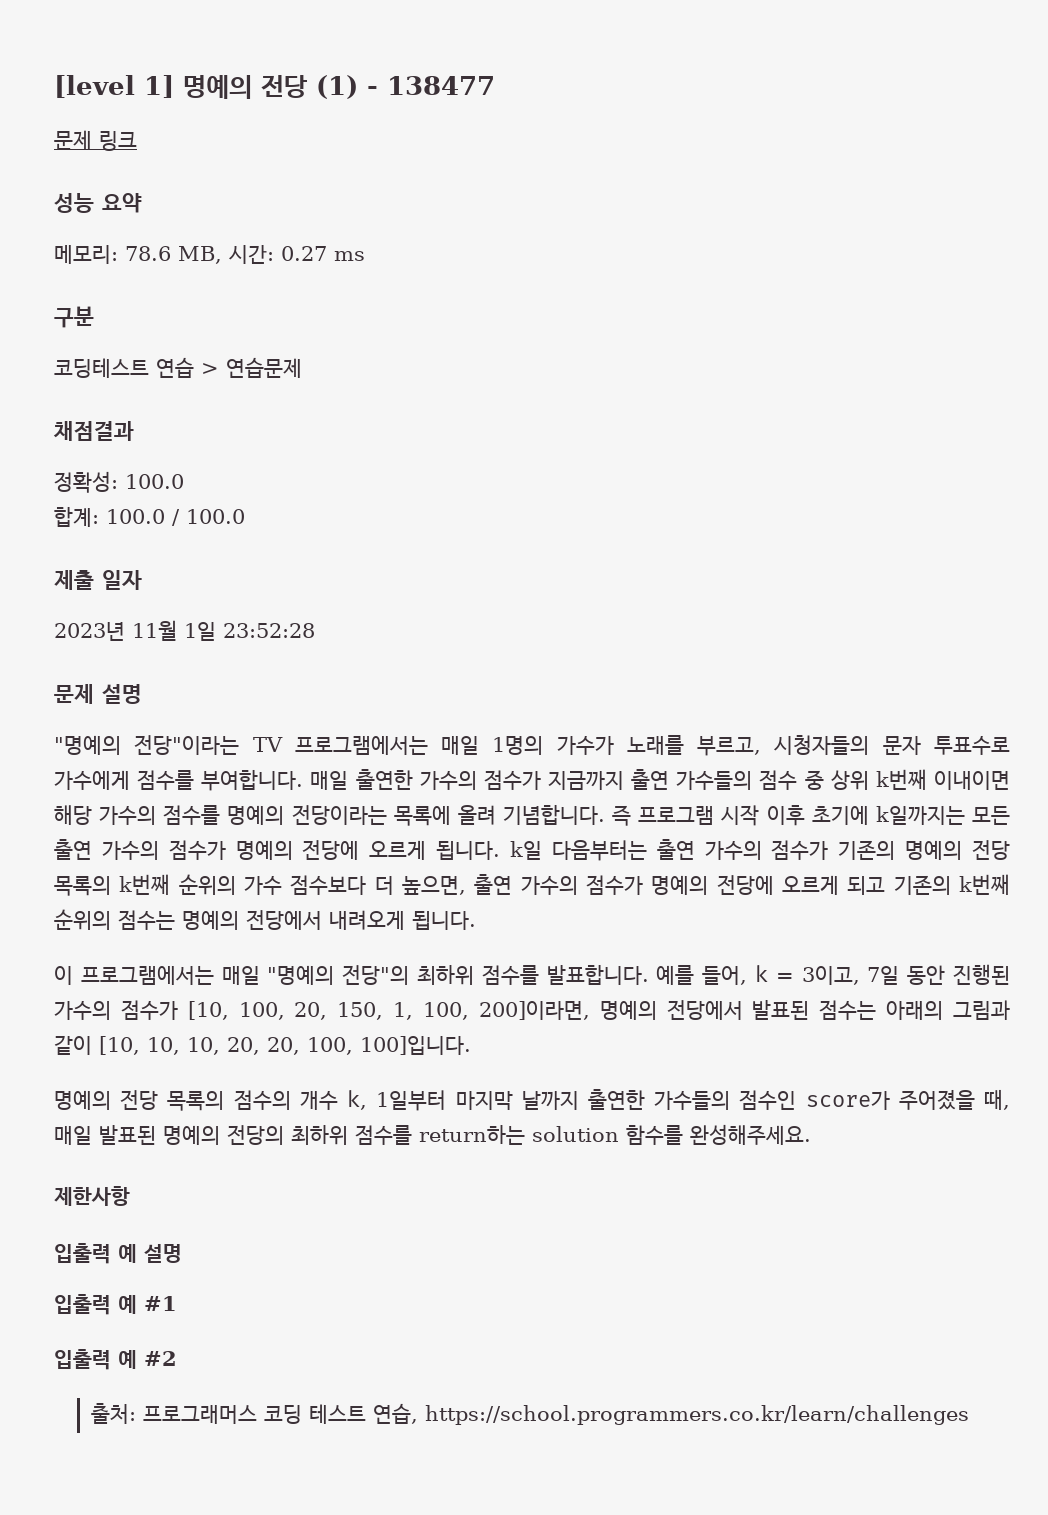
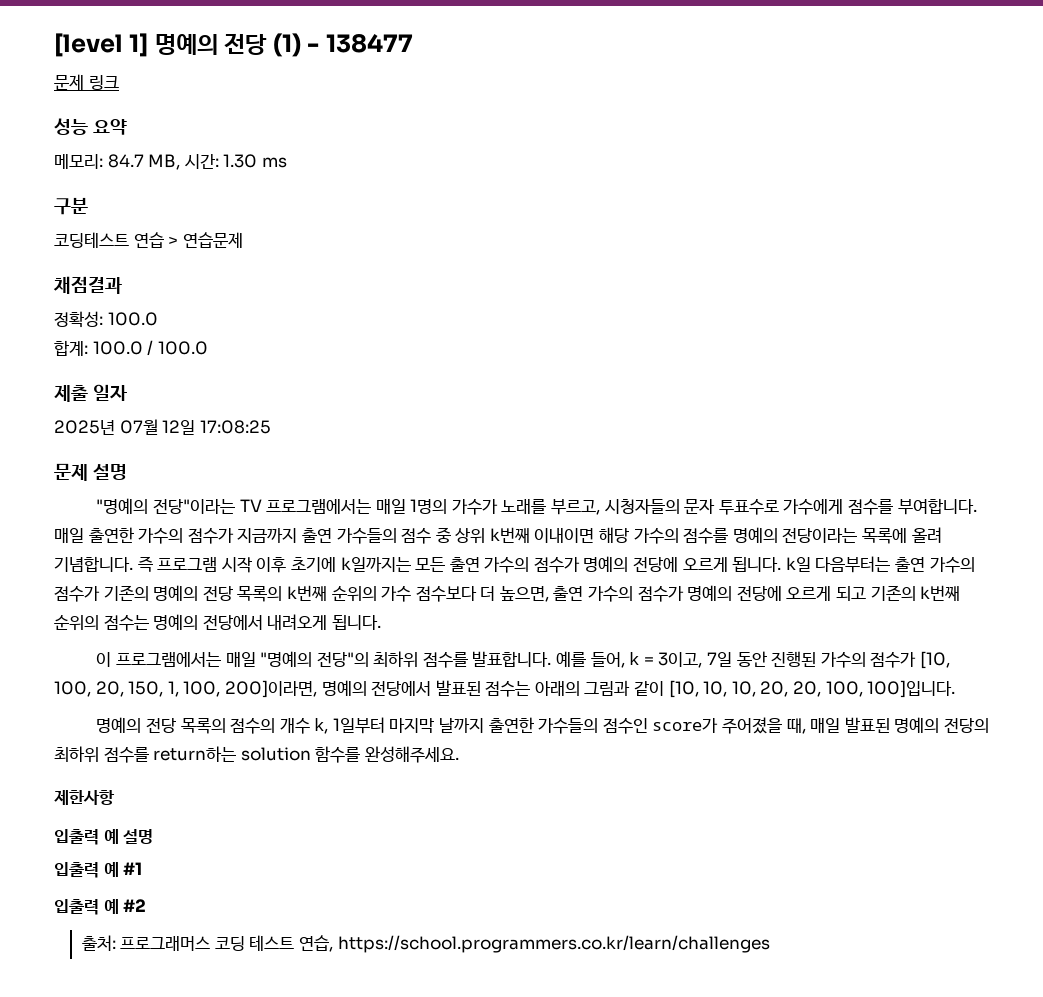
[125,246,171,261] 78.6 -> [107,154,144,168] 84.7
[281,246,327,261] 0.27 -> [223,154,258,168] 1.30
[54,620,315,641] 2023년 11월 1일 23:52:28 -> [54,419,271,435] 2025년 07월 12일 17:08:25

